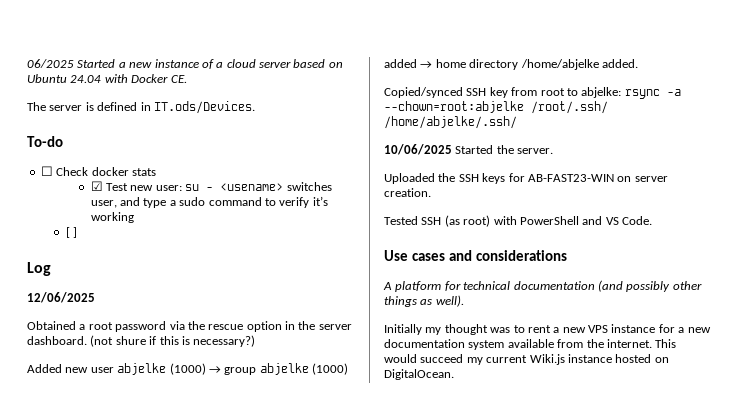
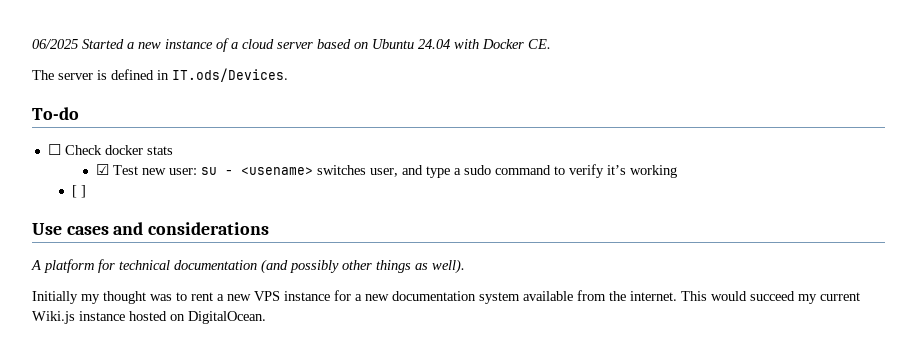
[27,262,51,276] [27,292,95,303] [27,321,352,332] [27,335,256,347] [27,363,348,375] [384,59,638,70] [384,87,681,99] [384,101,608,114] [384,116,517,129] [384,144,554,155] [384,173,668,184] [384,188,431,197] [384,215,652,227] // Log // 12/06/2025 // Obtained a root password via the rescue option in the server dashboard. (not shure if this is necessary?) // Added new user abjelke (1000) → group abjelke (1000) added → home directory /home/abjelke added. // Copied/synced SSH key from root to abjelke: rsync -a --chown=root:abjelke /root/.ssh/ /home/abjelke/.ssh/ // 10/06/2025 Started the server. // Uploaded the SSH keys for AB-FAST23-WIN on server creation. // Tested SSH (as root) with PowerShell and VS Code. -> (87, 191) none

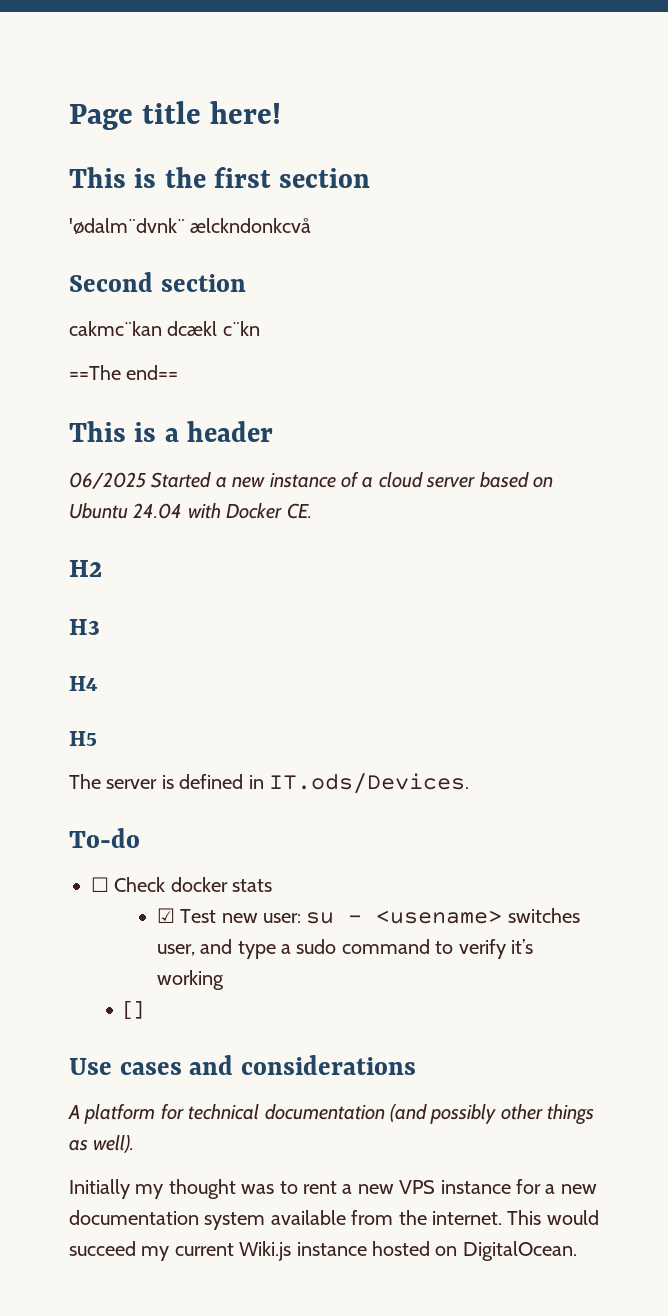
(32, 44) none -> [69,101,282,130] [69,167,371,188] [69,218,312,234] [69,272,246,292] [69,321,260,336] [69,365,179,380] [69,421,274,442] Page title here! // This is the first section // 'ødalm¨dvnk¨ ælckndonkcvå // Second section // cakmc¨kan dcækl c¨kn // ==The end== // This is a header //
(551, 44) none -> [69,560,102,577] [69,619,100,635] [69,676,98,691] [69,731,97,746] // H2 // H3 // H4 // H5

